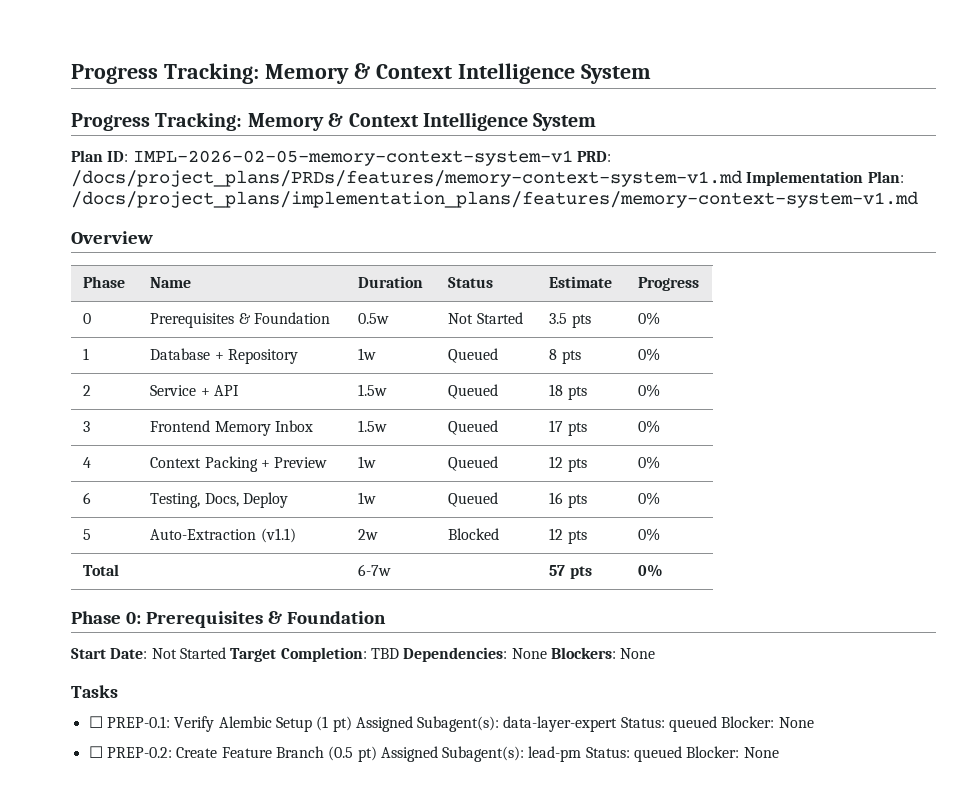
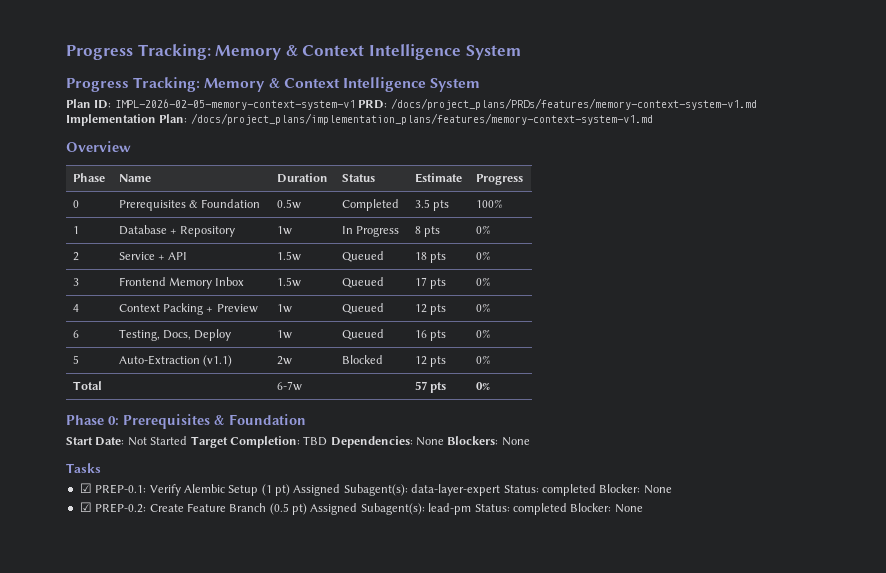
[448,312,523,324] Not Started -> [341,199,399,211] Completed
[638,312,661,325] 0% -> [475,199,503,208] 100%
[448,348,499,363] Queued -> [341,226,400,237] In Progress
[88,716,103,728] ☐ -> [79,483,92,493] ☑
[669,716,718,732] queued -> [541,484,596,496] completed
[88,746,103,758] ☐ -> [79,502,92,512] ☑
[634,746,683,762] queued -> [512,503,567,515] completed

